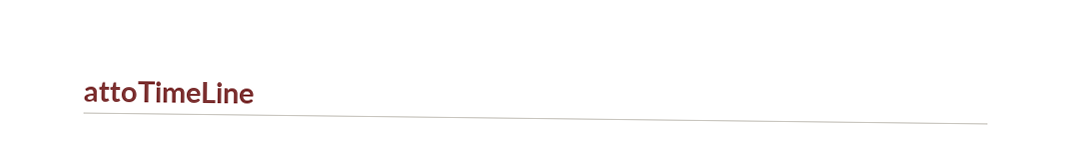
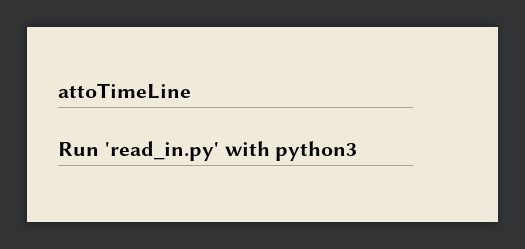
(254, 92) none -> [58,141,358,161] // Run 'read_in.py' with python3

